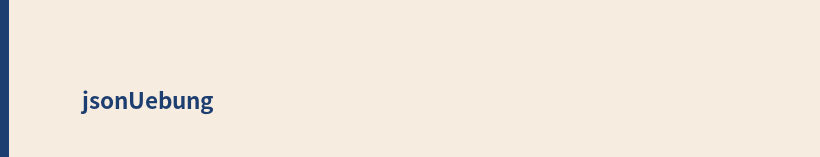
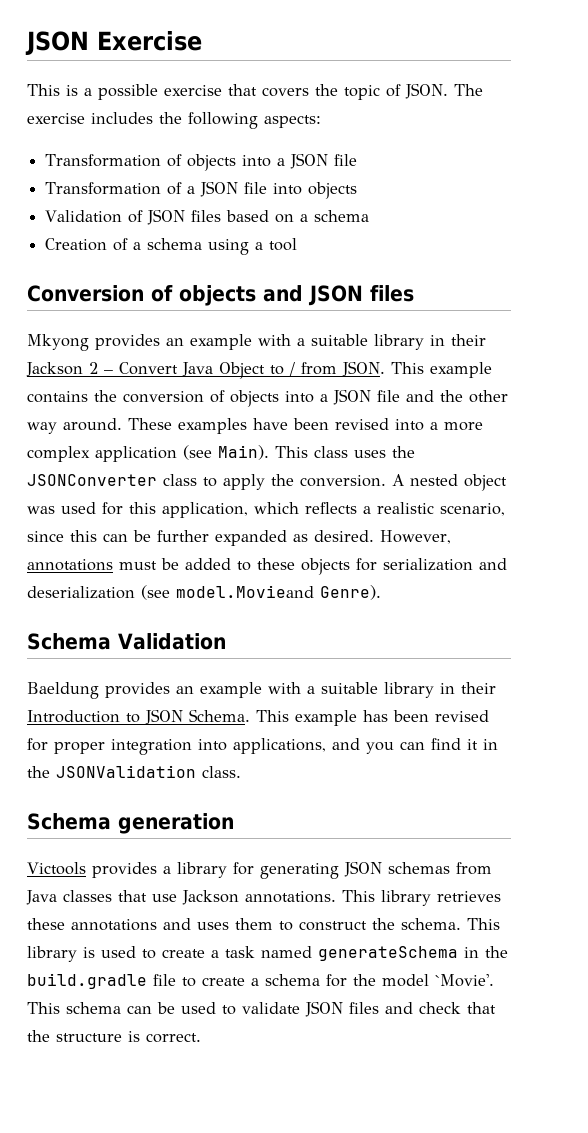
[80,90,214,115] jsonUebung -> [25,31,202,55] [27,83,483,100] [27,112,321,129] [45,153,358,171] [45,181,358,199] [45,209,370,225] [45,238,298,255] [27,285,414,306] [27,334,486,351] [26,361,492,379] [27,389,508,407] [27,418,483,434] [27,445,415,462] [27,474,507,491] [27,502,505,518] [27,530,451,546] [27,558,507,575] [27,585,381,600] [27,633,226,650] [27,682,496,699] [27,709,489,726] [27,738,498,755] [27,765,241,778] [27,813,234,834] [27,861,492,879] [26,890,501,906] [27,918,500,931] [27,946,508,962] [27,973,494,989] [27,1001,496,1017] [27,1030,201,1043] JSON Exercise // This is a possible exercise that covers the topic of JSON. The exercise includes the following aspects: // Transformation of objects into a JSON file // Transformation of a JSON file into objects // Validation of JSON files based on a schema // Creation of a schema using a tool // Conversion of objects and JSON files // Mkyong provides an example with a suitable library in their Jackson 2 – Convert Java Object to / from JSON. This example contains the conversion of objects into a JSON file and the other way around. These examples have been revised into a more complex application (see Main). This class uses the JSONConverter class to apply the conversion. A nested object was used for this application, which reflects a realistic scenario, since this can be further expanded as desired. However, annotations must be added to these objects for serialization and deserialization (see model.Movieand Genre). // Schema Validation // Baeldung provides an example with a suitable library in their Introduction to JSON Schema. This example has been revised for proper integration into applications, and you can find it in the JSONValidation class. // Schema generation // Victools provides a library for generating JSON schemas from Java classes that use Jackson annotations. This library retrieves these annotations and uses them to construct the schema. This library is used to create a task named generateSchema in the build.gradle file to create a schema for the model `Movie'. This schema can be used to validate JSON files and check that the structure is correct.

